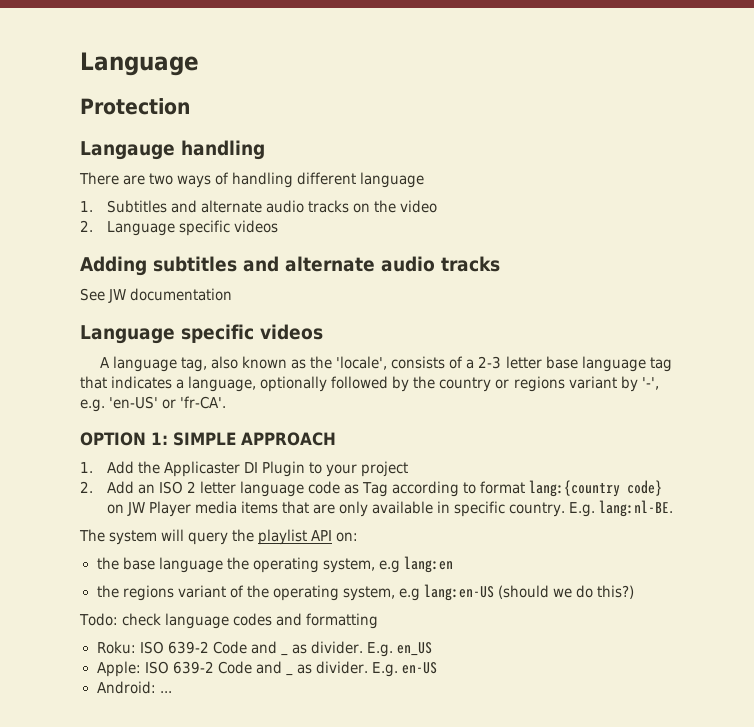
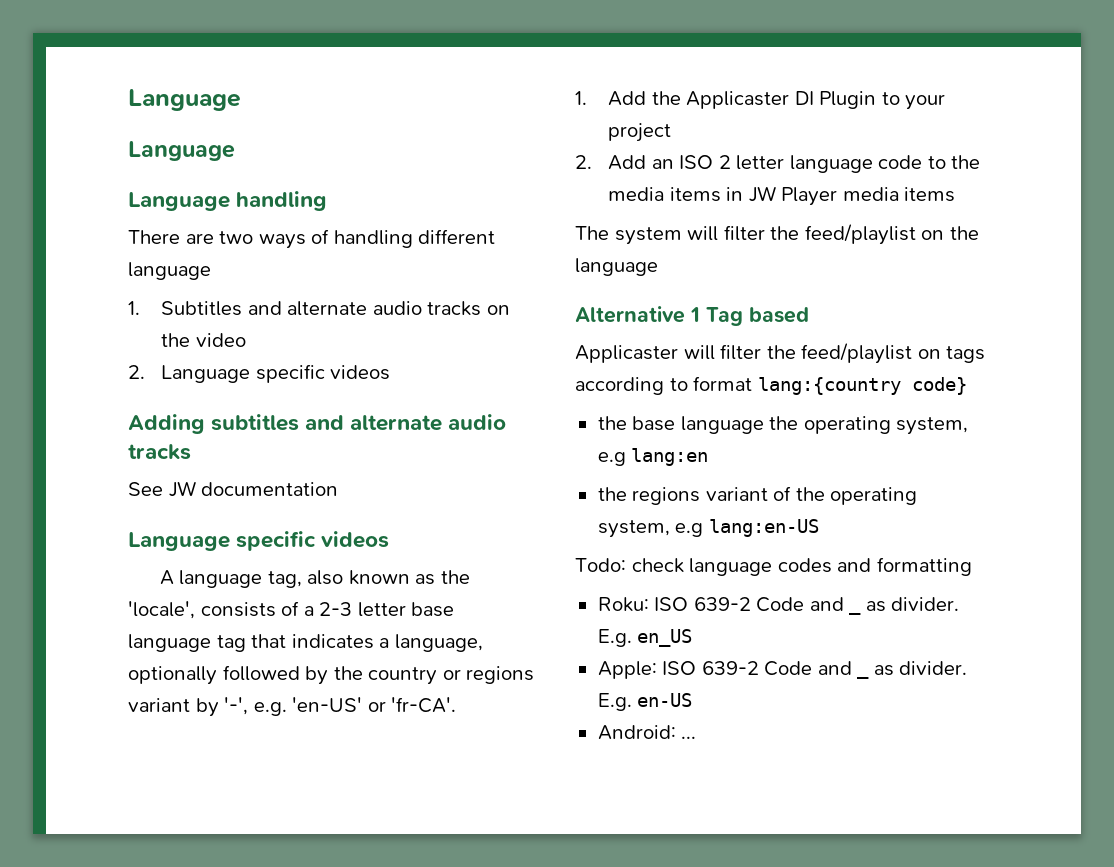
[80,52,199,76] [80,98,190,115] [80,141,175,160] Language // Protection // Langauge -> [128,89,241,111] [128,141,235,161] [128,192,230,211] Language // Language // Language
[80,432,336,446] // OPTION 1: SIMPLE APPROACH -> (457, 705) none
[344,482,389,497] as Tag -> [927,155,981,169] [608,186,956,206] [575,224,979,245] [575,258,658,276] [575,306,809,326] [575,343,986,364] to the media items in JW Player media items // The system will filter the feed/playlist on the language // Alternative 1 Tag based // Applicaster will filter the feed/playlist on tags
[106,500,674,517] [79,529,359,545] on JW Player media items that are only available in specific country. E.g. lang:nl-BE. // The system will query the playlist API on: -> (967, 386) none
[497,585,635,599] (should we do this?) -> (819, 528) none

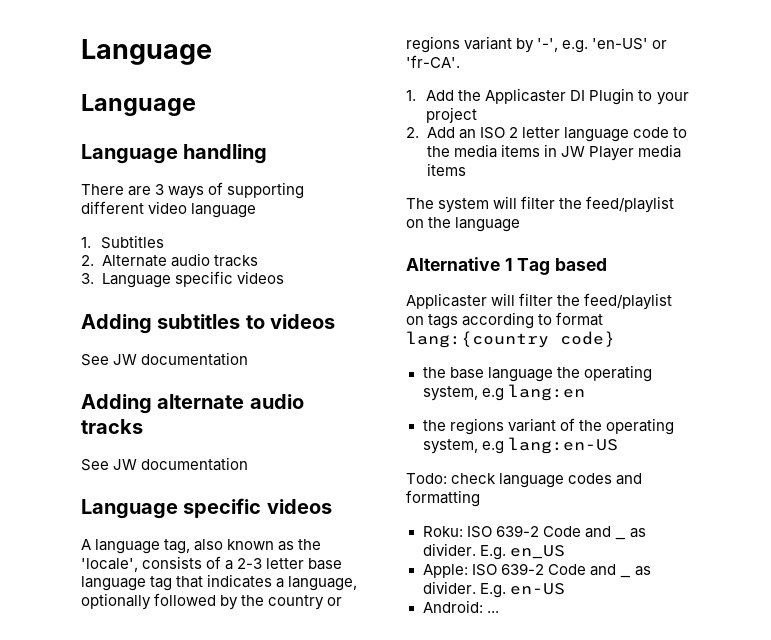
[219,231,254,244] two -> [155,184,165,195] 3
[333,229,496,248] handling different -> [227,182,305,199] [81,201,188,214] supporting different video
[247,301,510,316] [161,333,246,347] [128,365,145,379] and alternate audio tracks on the video // 2. -> [81,253,258,267] [81,273,94,284] // 2. Alternate audio tracks // 3.
[305,415,345,430] and -> [245,314,336,329] [81,352,249,366] [81,394,152,414] to videos // See JW documentation // Adding

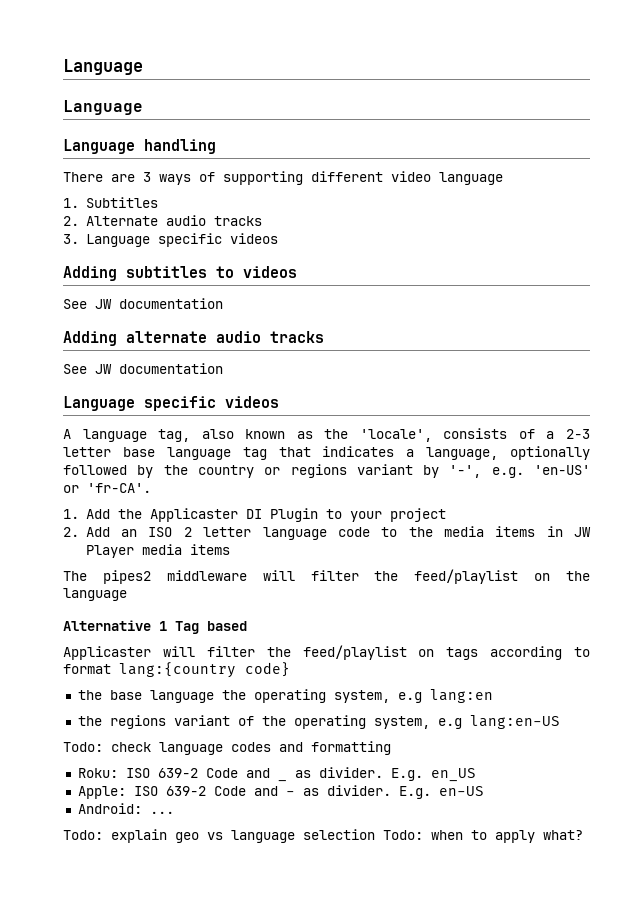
[438,198,490,213] system -> [102,570,247,584] pipes2 middleware
[619,575,631,578] _ -> [285,791,295,796] -
(499, 612) none -> [63,829,583,843] // Todo: explain geo vs language selection Todo: when to apply what?

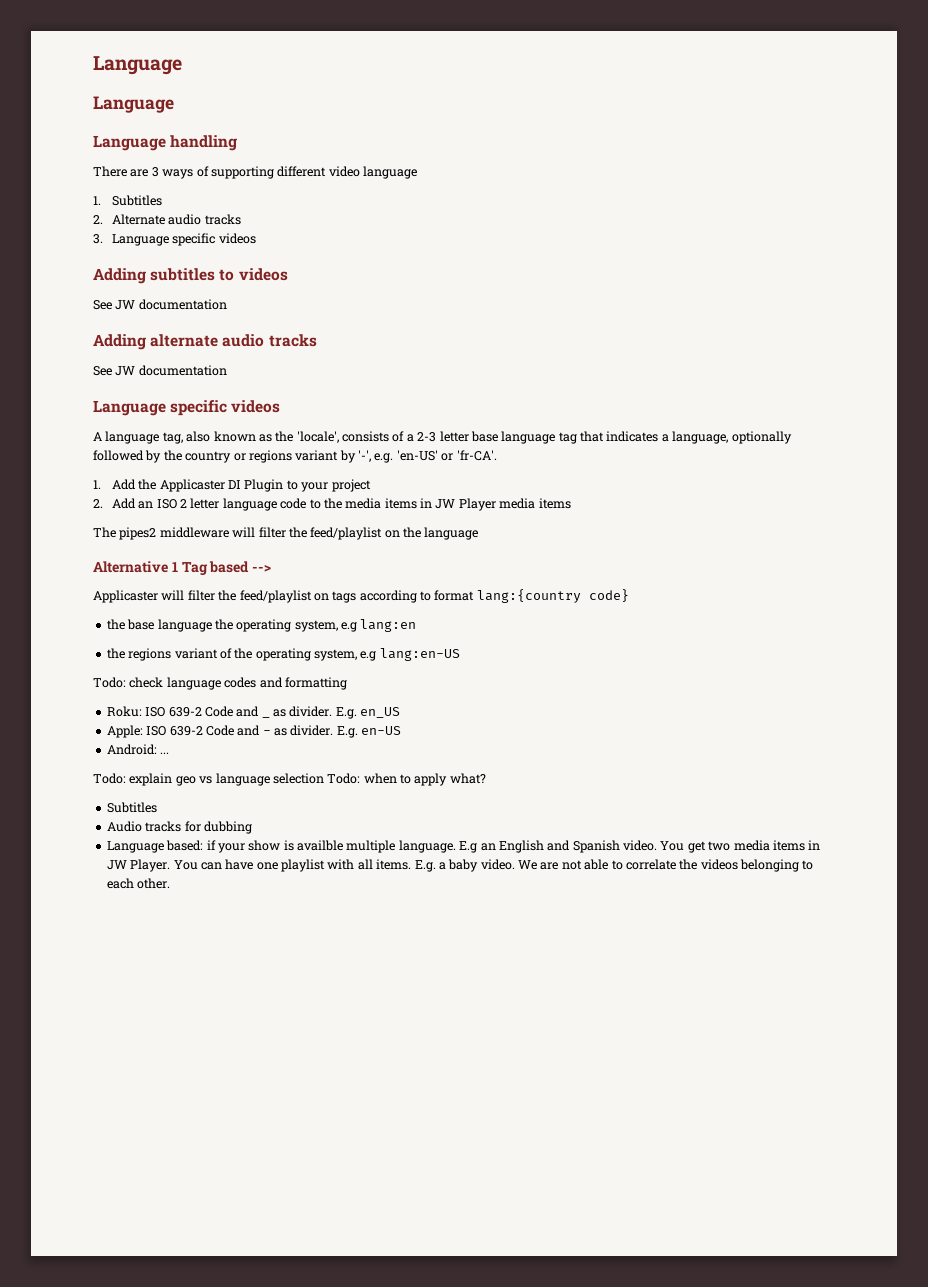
(247, 626) none -> [252,565,272,572] -->
(583, 835) none -> [106,802,157,813] [106,821,252,834] [106,840,821,853] [106,859,814,872] [106,878,171,889] // Subtitles // Audio tracks for dubbing // Language based: if your show is availble multiple language. E.g an English and Spanish video. You get two media items in JW Player. You can have one playlist with all items. E.g. a baby video. We are not able to correlate the videos belonging to each other.

